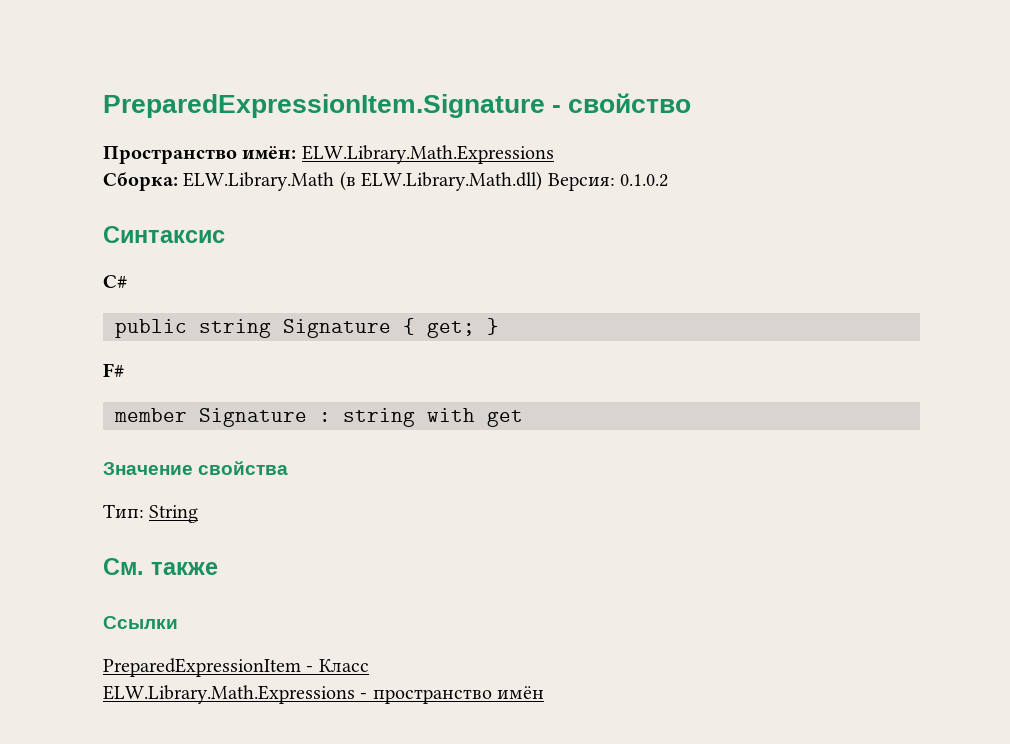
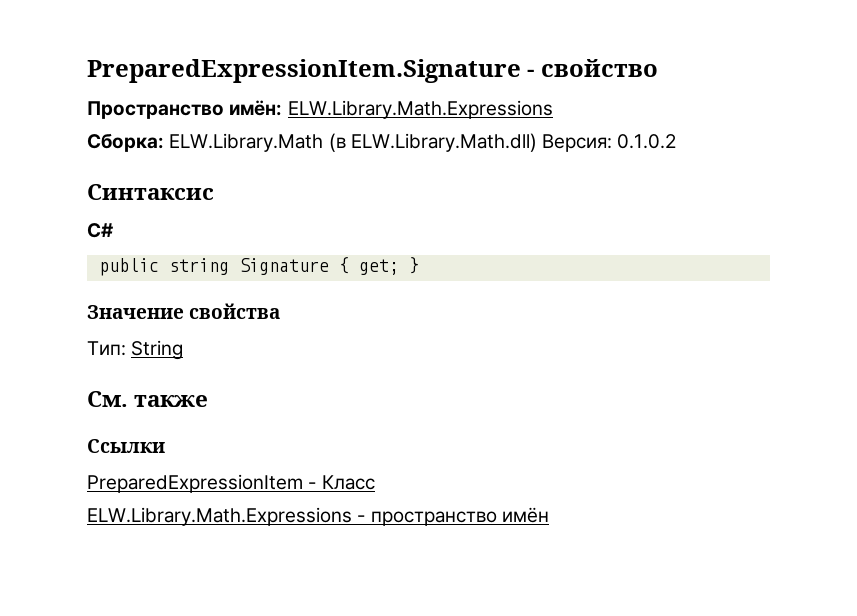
[103,363,124,377] [114,408,523,427] // F# // member Signature : string with get -> (419, 265) none

